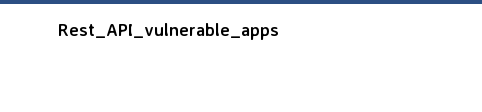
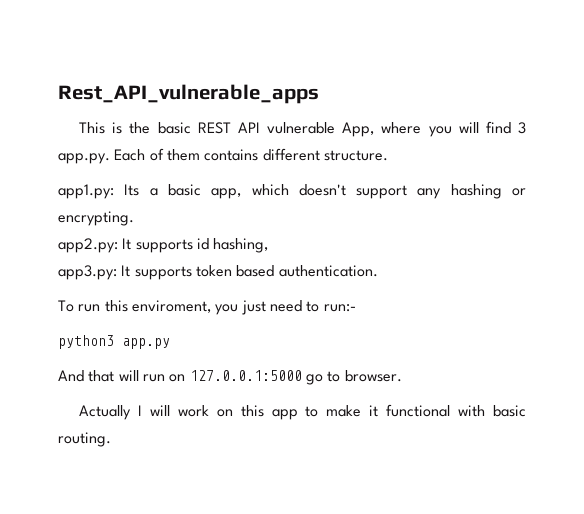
(279, 31) none -> [79,121,527,137] [58,148,388,164] [58,184,526,199] [58,211,134,226] [58,238,269,253] [58,265,378,280] [58,300,356,315] [58,335,170,349] [58,370,402,385] [79,404,526,420] [58,432,111,447] // This is the basic REST API vulnerable App, where you will find 3 app.py. Each of them contains different structure. // app1.py: Its a basic app, which doesn't support any hashing or encrypting. // app2.py: It supports id hashing, // app3.py: It supports token based authentication. // To run this enviroment, you just need to run:- // python3 app.py // And that will run on 127.0.0.1:5000 go to browser. // Actually I will work on this app to make it functional with basic routing.

